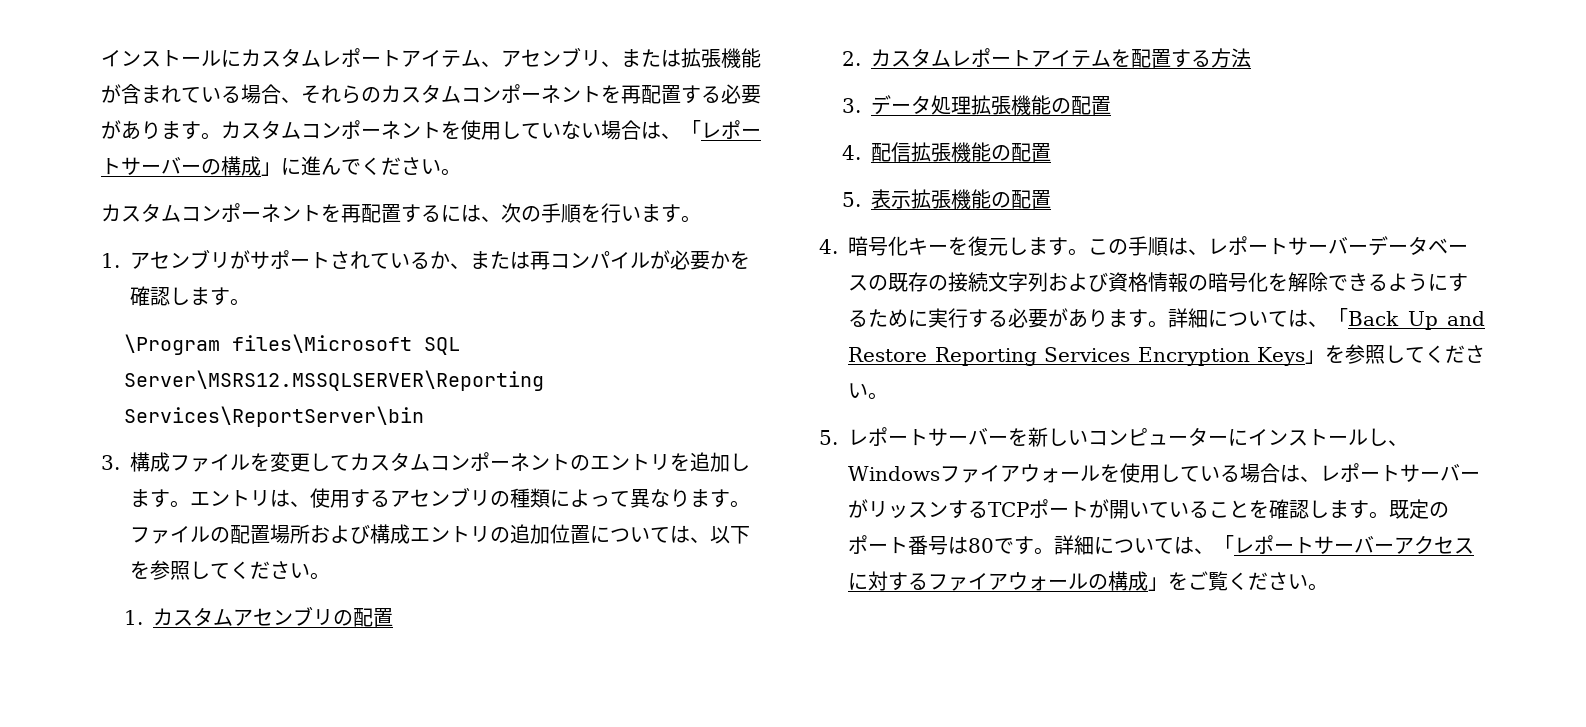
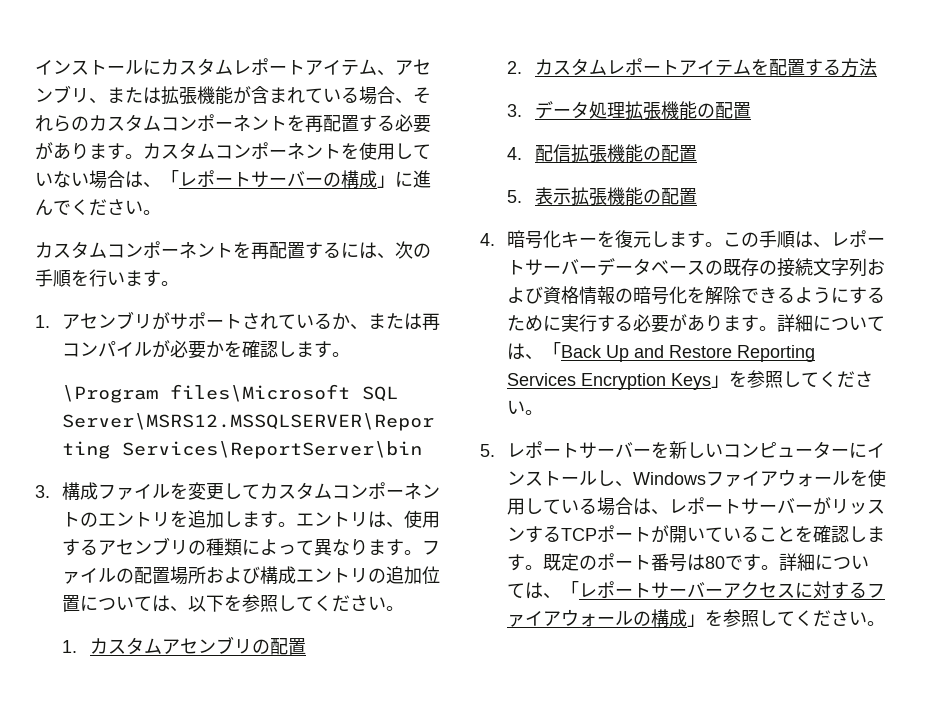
[1188,571,1228,591] ご覧 -> [723,609,796,627] 参照して

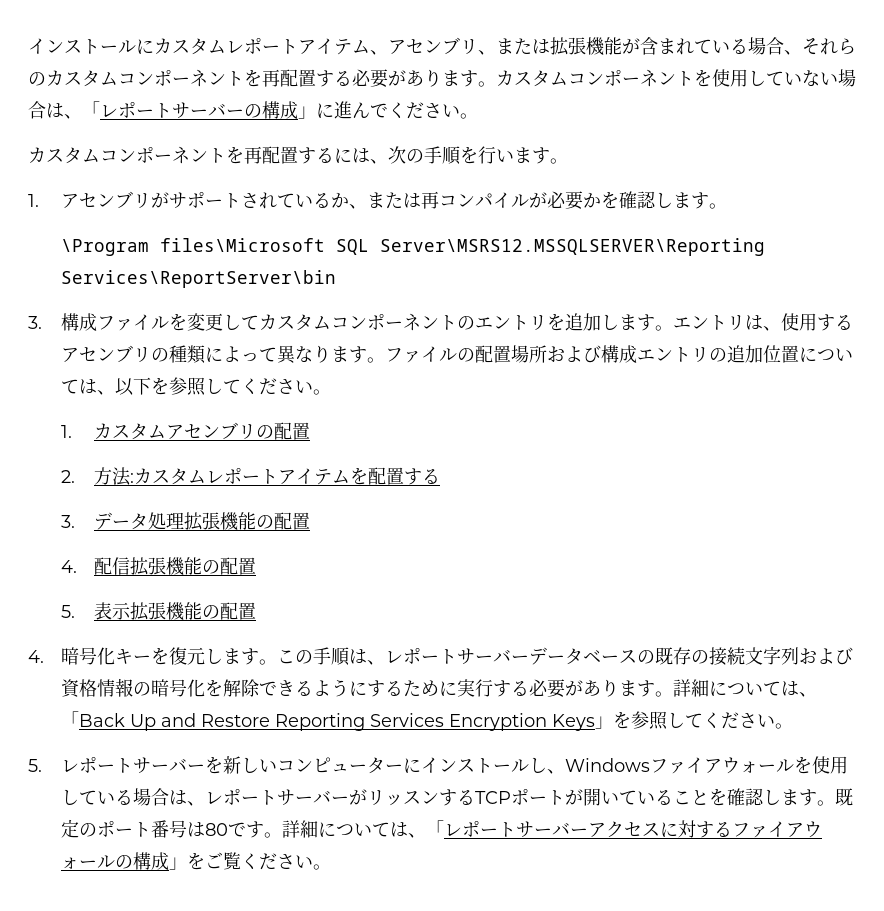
(523, 67) none -> [94,467,135,486] 方法:
[840,58,877,77] 方法 -> (441, 476) none
[723,609,796,627] 参照して -> [205,852,242,870] ご覧

